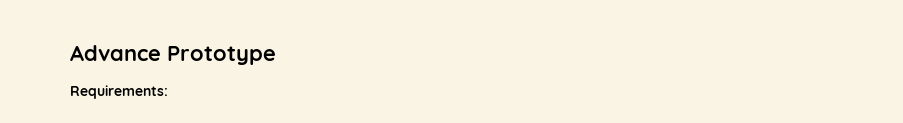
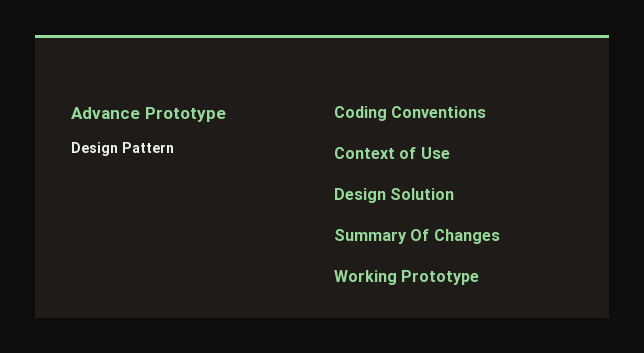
[70,85,168,99] Requirements: -> [71,142,174,156] [334,106,487,121] [334,147,450,159] [334,188,455,203] [334,229,500,244] [334,270,480,285] Design Pattern // Coding Conventions // Context of Use // Design Solution // Summary Of Changes // Working Prototype

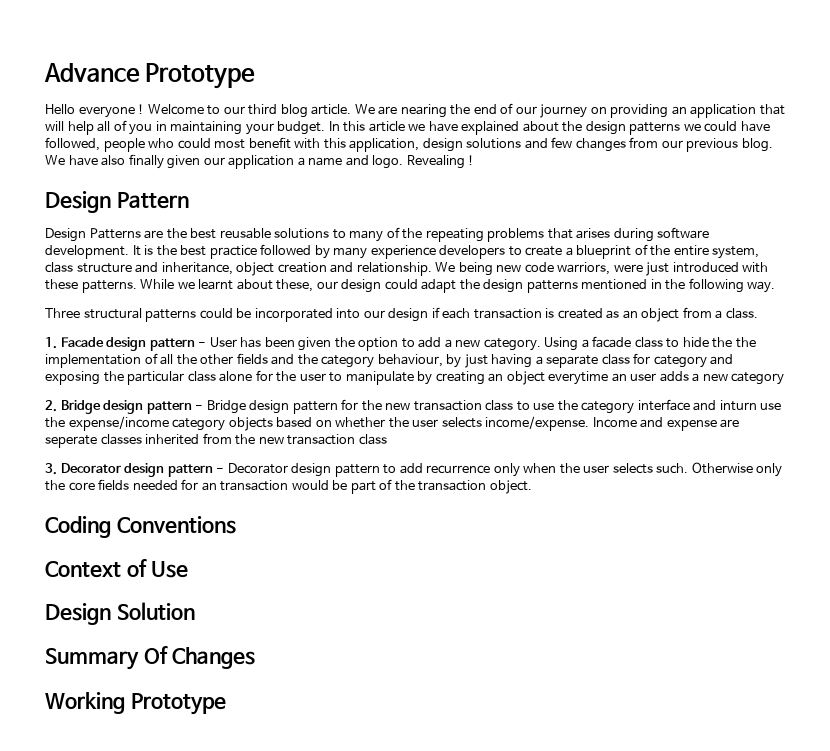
[71,142,174,156] Design Pattern -> [45,103,785,118] [45,120,770,135] [45,137,773,152] [45,154,475,169] [45,191,189,213] [45,227,710,242] [45,244,760,259] [45,262,769,276] [45,278,776,293] [45,307,758,322] [45,336,756,351] [45,353,734,368] [45,370,785,385] [45,399,782,414] [45,416,740,431] [45,433,387,448] [45,462,783,477] [45,479,532,494] Hello everyone ! Welcome to our third blog article. We are nearing the end of our journey on providing an application that will help all of you in maintaining your budget. In this article we have explained about the design patterns we could have followed, people who could most benefit with this application, design solutions and few changes from our previous blog. We have also finally given our application a name and logo. Revealing ! // Design Pattern // Design Patterns are the best reusable solutions to many of the repeating problems that arises during software development. It is the best practice followed by many experience developers to create a blueprint of the entire system, class structure and inheritance, object creation and relationship. We being new code warriors, were just introduced with these patterns. While we learnt about these, our design could adapt the design patterns mentioned in the following way. // Three structural patterns could be incorporated into our design if each transaction is created as an object from a class. // 1. Facade design pattern - User has been given the option to add a new category. Using a facade class to hide the the implementation of all the other fields and the category behaviour, by just having a separate class for category and exposing the particular class alone for the user to manipulate by creating an object everytime an user adds a new category // 2. Bridge design pattern - Bridge design pattern for the new transaction class to use the category interface and inturn use the expense/income category objects based on whether the user selects income/expense. Income and expense are seperate classes inherited from the new transaction class // 3. Decorator design pattern - Decorator design pattern to add recurrence only when the user selects such. Otherwise only the core fields needed for an transaction would be part of the transaction object.

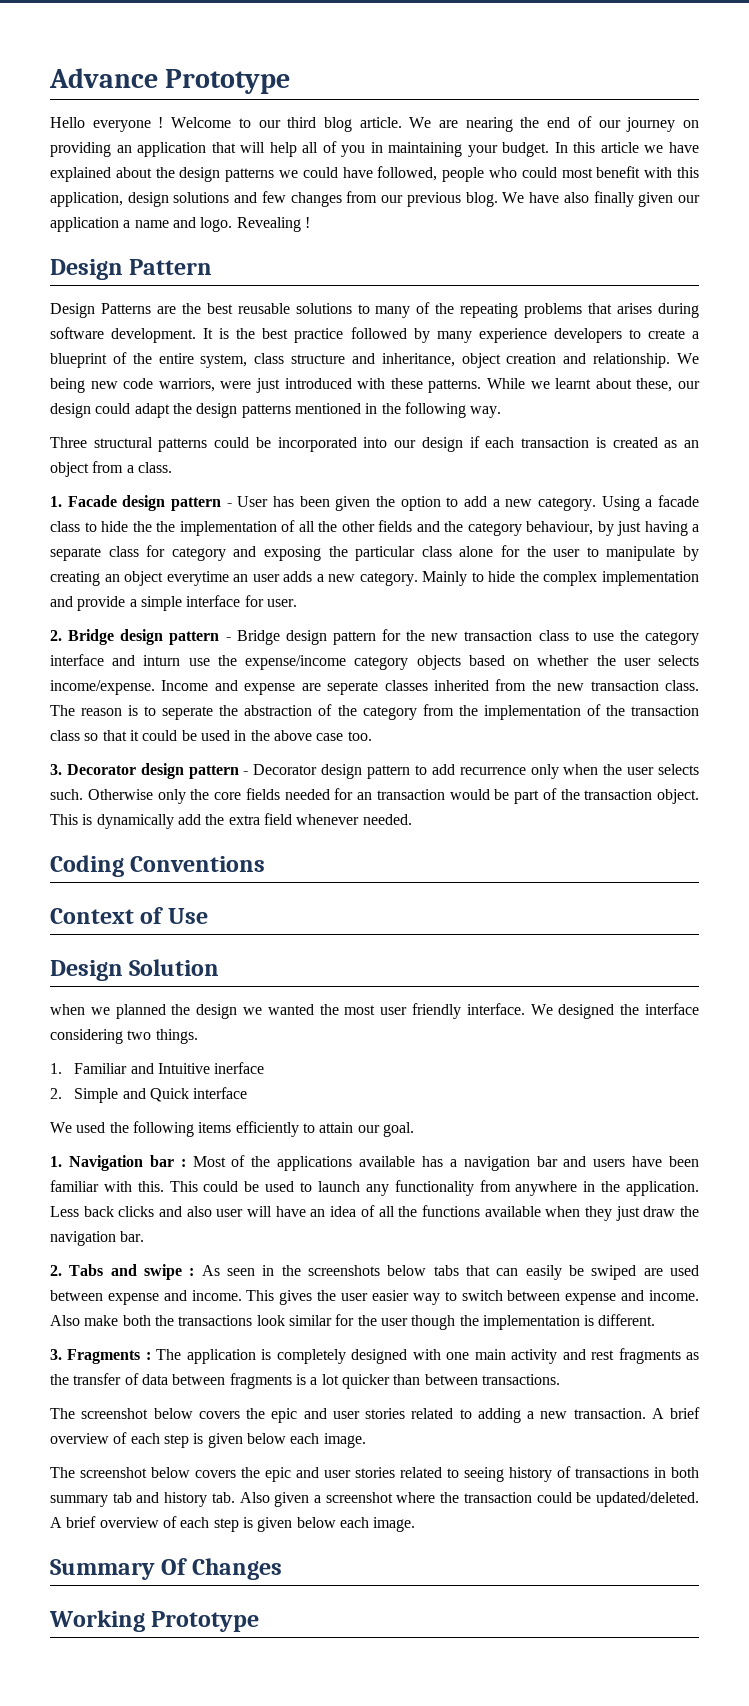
[731,372,785,385] category -> [359,571,700,586] [50,595,297,611] category. Mainly to hide the complex implementation and provide a simple interface for user.
[358,434,387,445] class -> [665,680,699,691] [50,704,700,720] [50,730,372,741] class. The reason is to seperate the abstraction of the category from the implementation of the transaction class so that it could be used in the above case too.
(532, 487) none -> [50,813,412,829] This is dynamically add the extra field whenever needed.
(195, 611) none -> [50,1003,699,1019] [50,1029,198,1044] [50,1062,265,1074] [50,1087,248,1103] [50,1121,414,1137] [50,1155,699,1171] [50,1180,700,1196] [50,1205,700,1221] [50,1231,145,1246] [50,1264,700,1280] [50,1290,700,1305] [50,1314,656,1330] [50,1348,700,1364] [50,1373,560,1389] [50,1407,700,1423] [50,1432,366,1448] [50,1466,699,1482] [50,1492,699,1507] [50,1516,416,1532] // when we planned the design we wanted the most user friendly interface. We designed the interface considering two things. // 1. Familiar and Intuitive inerface // 2. Simple and Quick interface // We used the following items efficiently to attain our goal. // 1. Navigation bar : Most of the applications available has a navigation bar and users have been familiar with this. This could be used to launch any functionality from anywhere in the application. Less back clicks and also user will have an idea of all the functions available when they just draw the navigation bar. // 2. Tabs and swipe : As seen in the screenshots below tabs that can easily be swiped are used between expense and income. This gives the user easier way to switch between expense and income. Also make both the transactions look similar for the user though the implementation is different. // 3. Fragments : The application is completely designed with one main activity and rest fragments as the transfer of data between fragments is a lot quicker than between transactions. // The screenshot below covers the epic and user stories related to adding a new transaction. A brief overview of each step is given below each image. // The screenshot below covers the epic and user stories related to seeing history of transactions in both summary tab and history tab. Also given a screenshot where the transaction could be updated/deleted. A brief overview of each step is given below each image.

